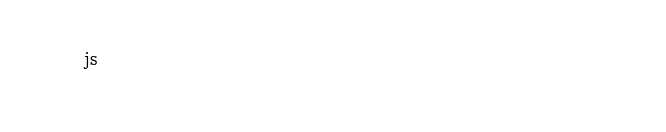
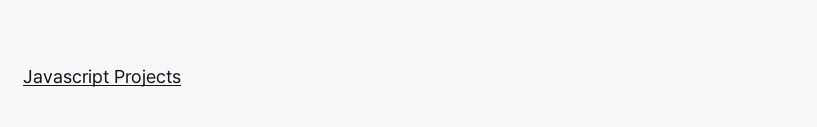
[83,52,97,69] js -> [23,69,181,87] Javascript Projects

